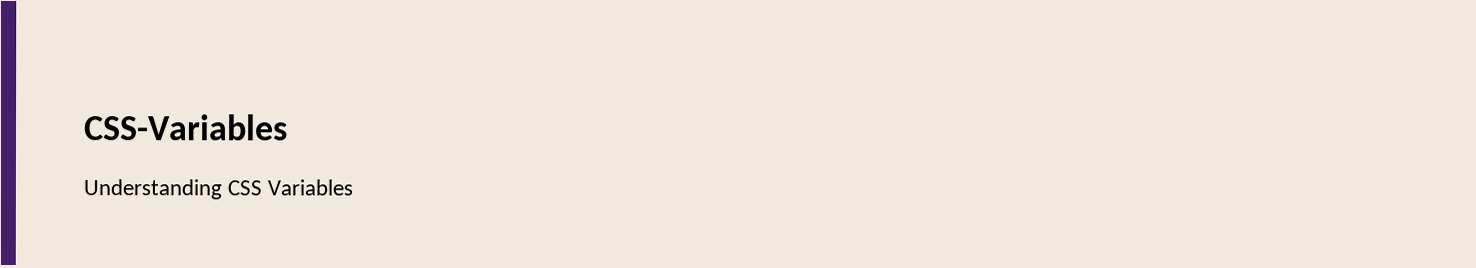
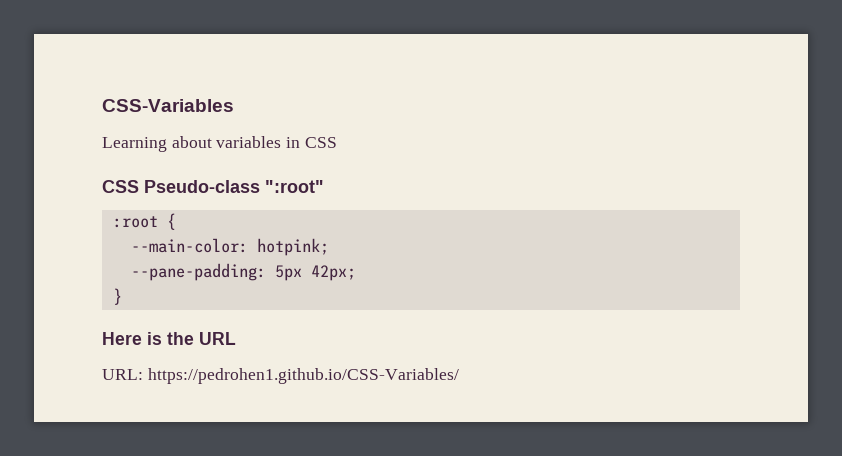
[83,179,354,200] Understanding CSS Variables -> [102,136,337,152] [102,180,324,193] [112,213,176,230] [130,238,329,256] [130,263,356,281] [112,288,122,305] [102,332,236,345] [102,368,459,384] Learning about variables in CSS // CSS Pseudo-class ":root" // :root { // --main-color: hotpink; // --pane-padding: 5px 42px; // } // Here is the URL // URL: https://pedrohen1.github.io/CSS-Variables/

